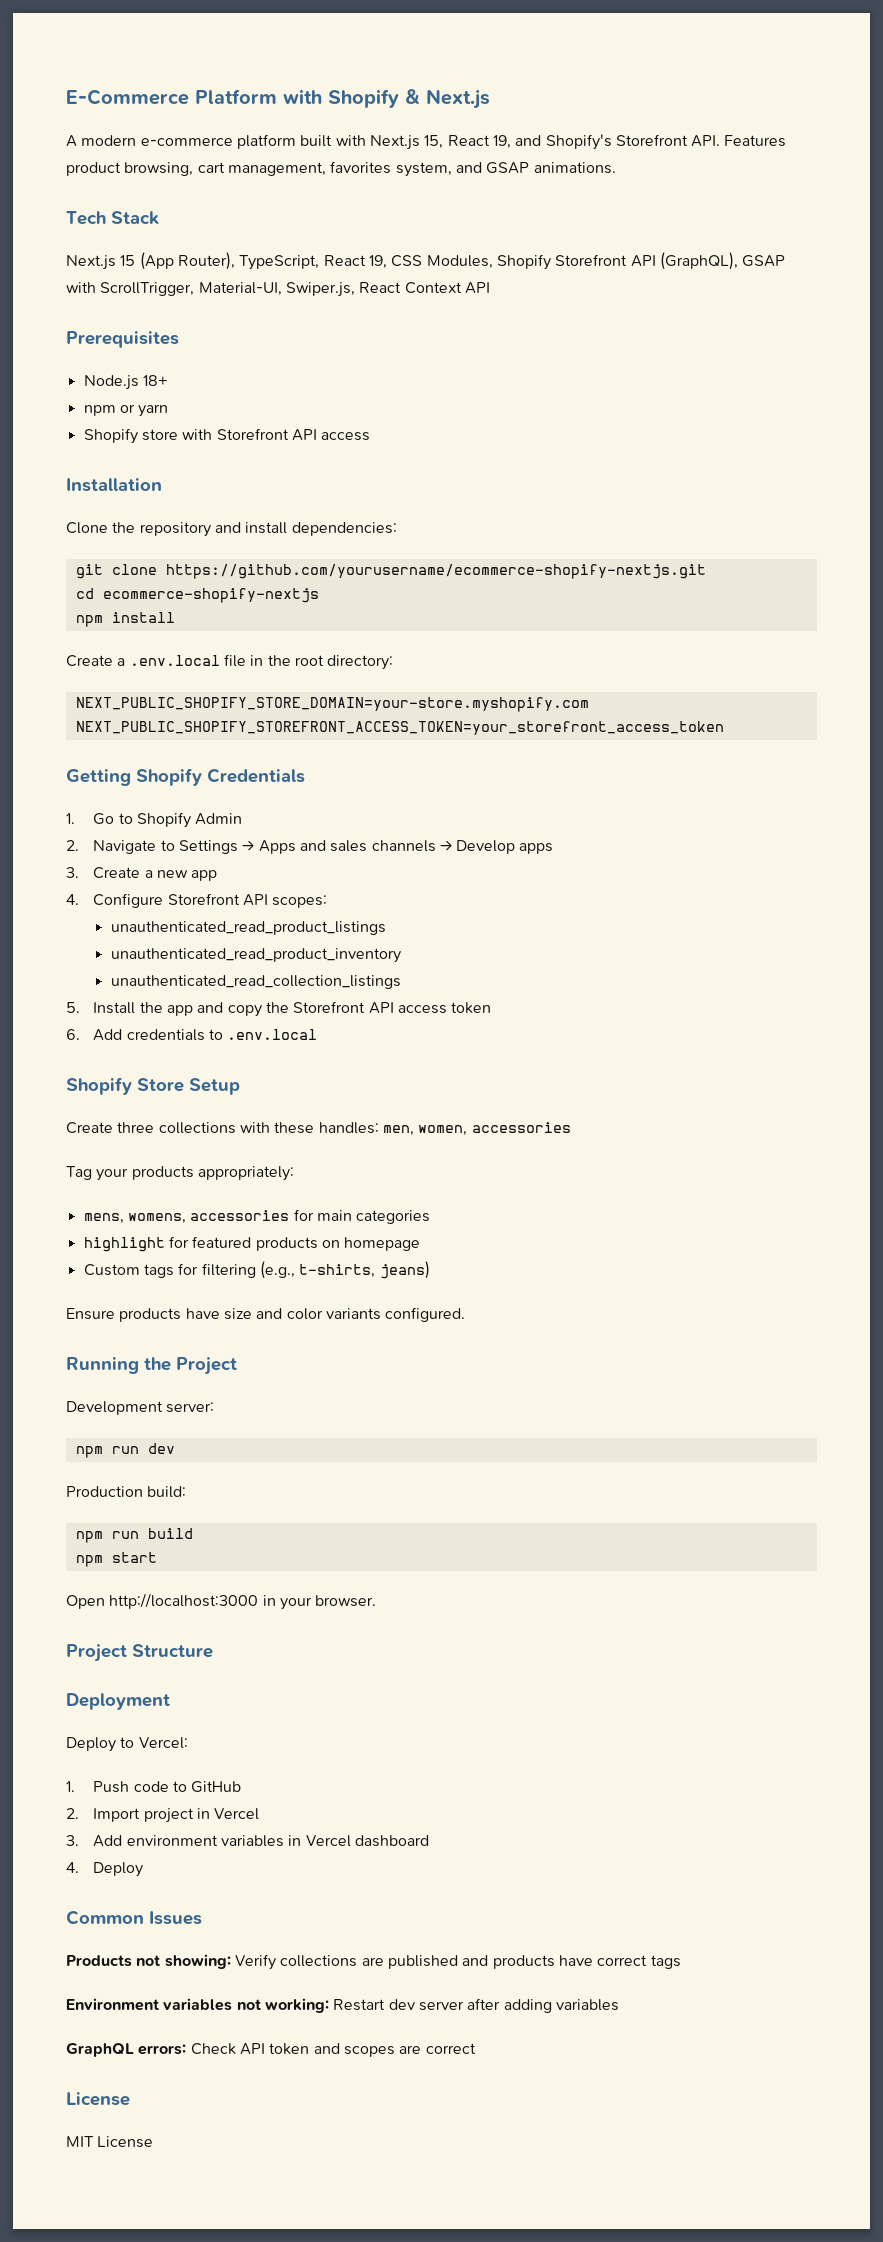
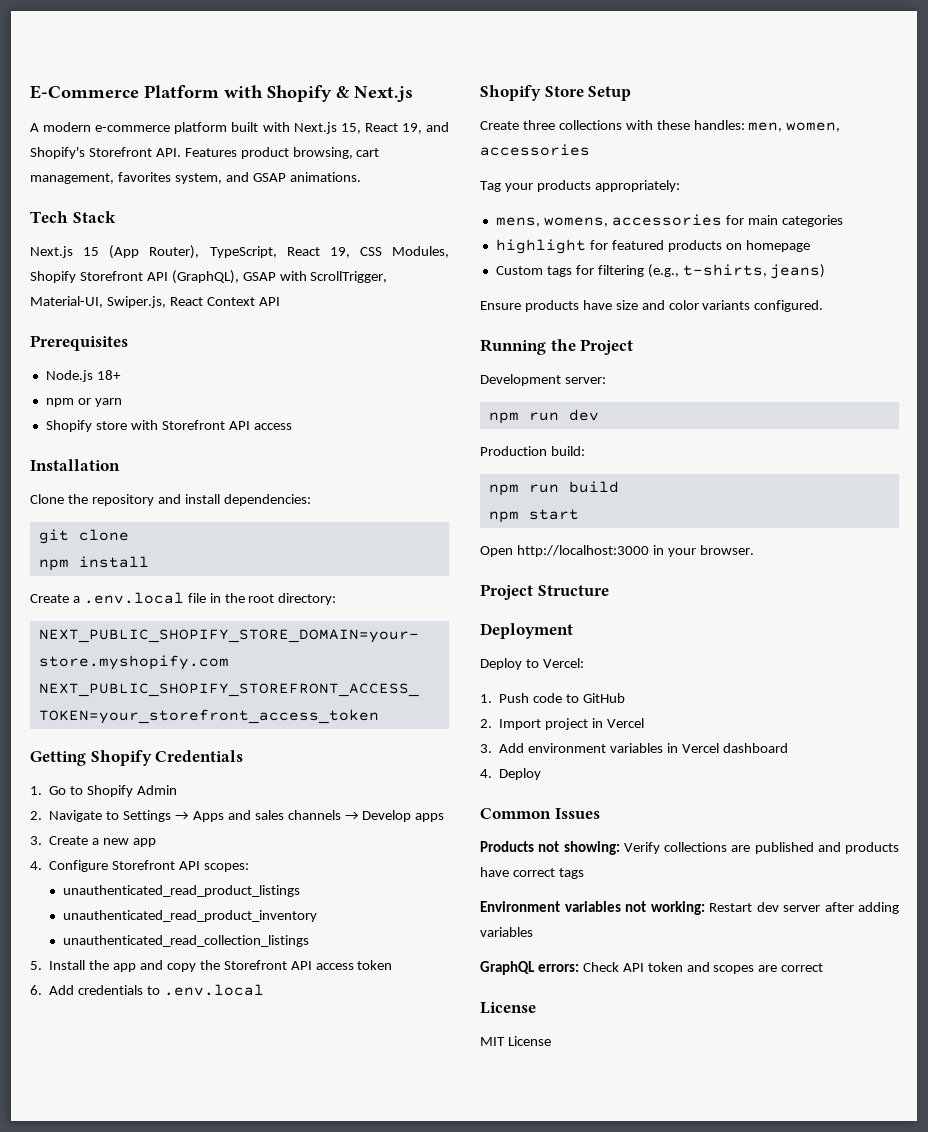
[165,564,706,579] [75,588,319,603] https://github.com/yourusername/ecommerce-shopify-nextjs.git // cd ecommerce-shopify-nextjs -> (129, 535) none

